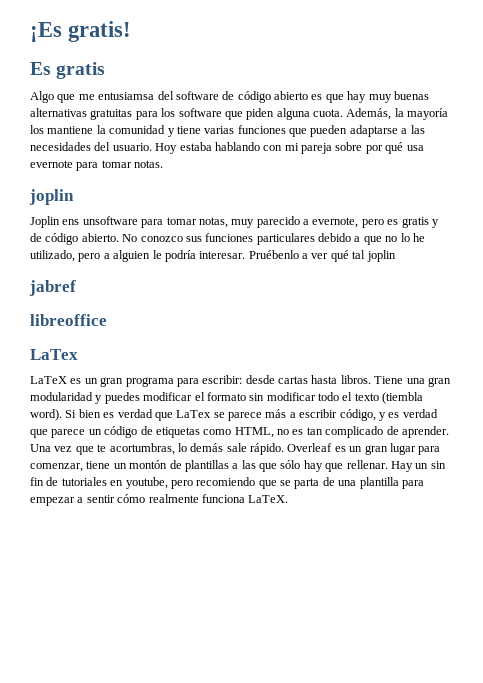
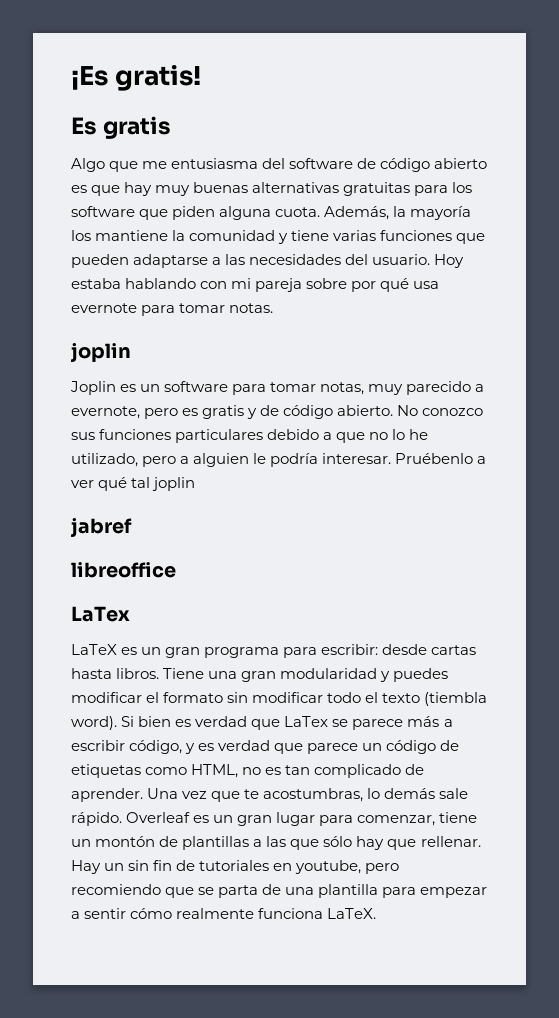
[98,92,155,100] entusiamsa -> [171,158,259,169] entusiasma
[62,216,138,225] ens unsoftware -> [120,381,229,392] es un software
[109,443,175,455] acortumbras, -> [263,788,364,802] acostumbras,

